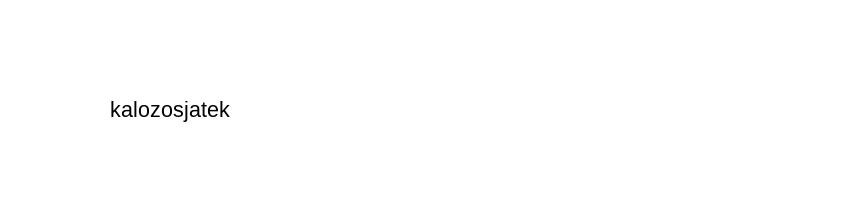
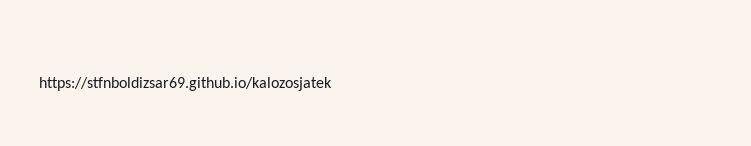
[110,101,230,122] kalozosjatek -> [39,77,332,91] https://stfnboldizsar69.github.io/kalozosjatek

